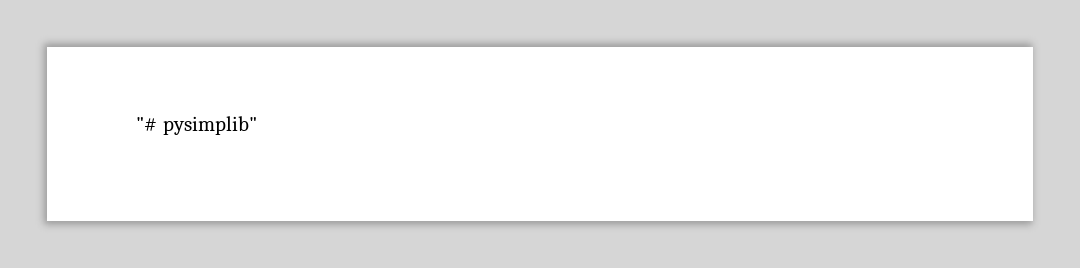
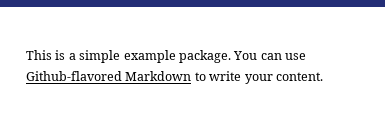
[136,116,257,135] "# pysimplib" -> [26,50,306,63] [26,71,323,84] This is a simple example package. You can use Github-flavored Markdown to write your content.

